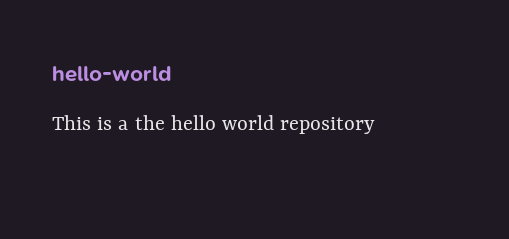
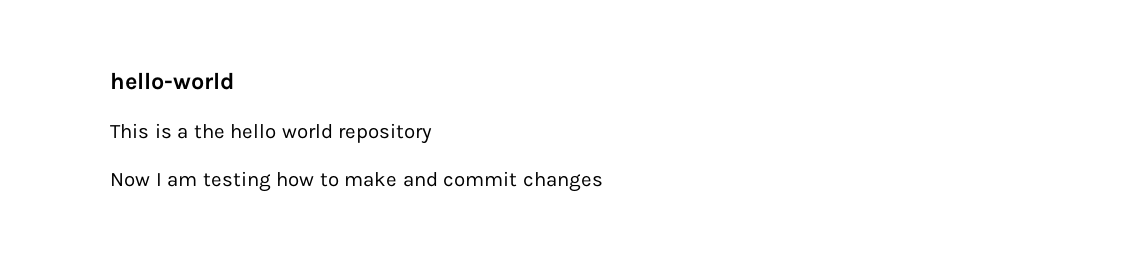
(376, 125) none -> [110,171,603,192] // Now I am testing how to make and commit changes

